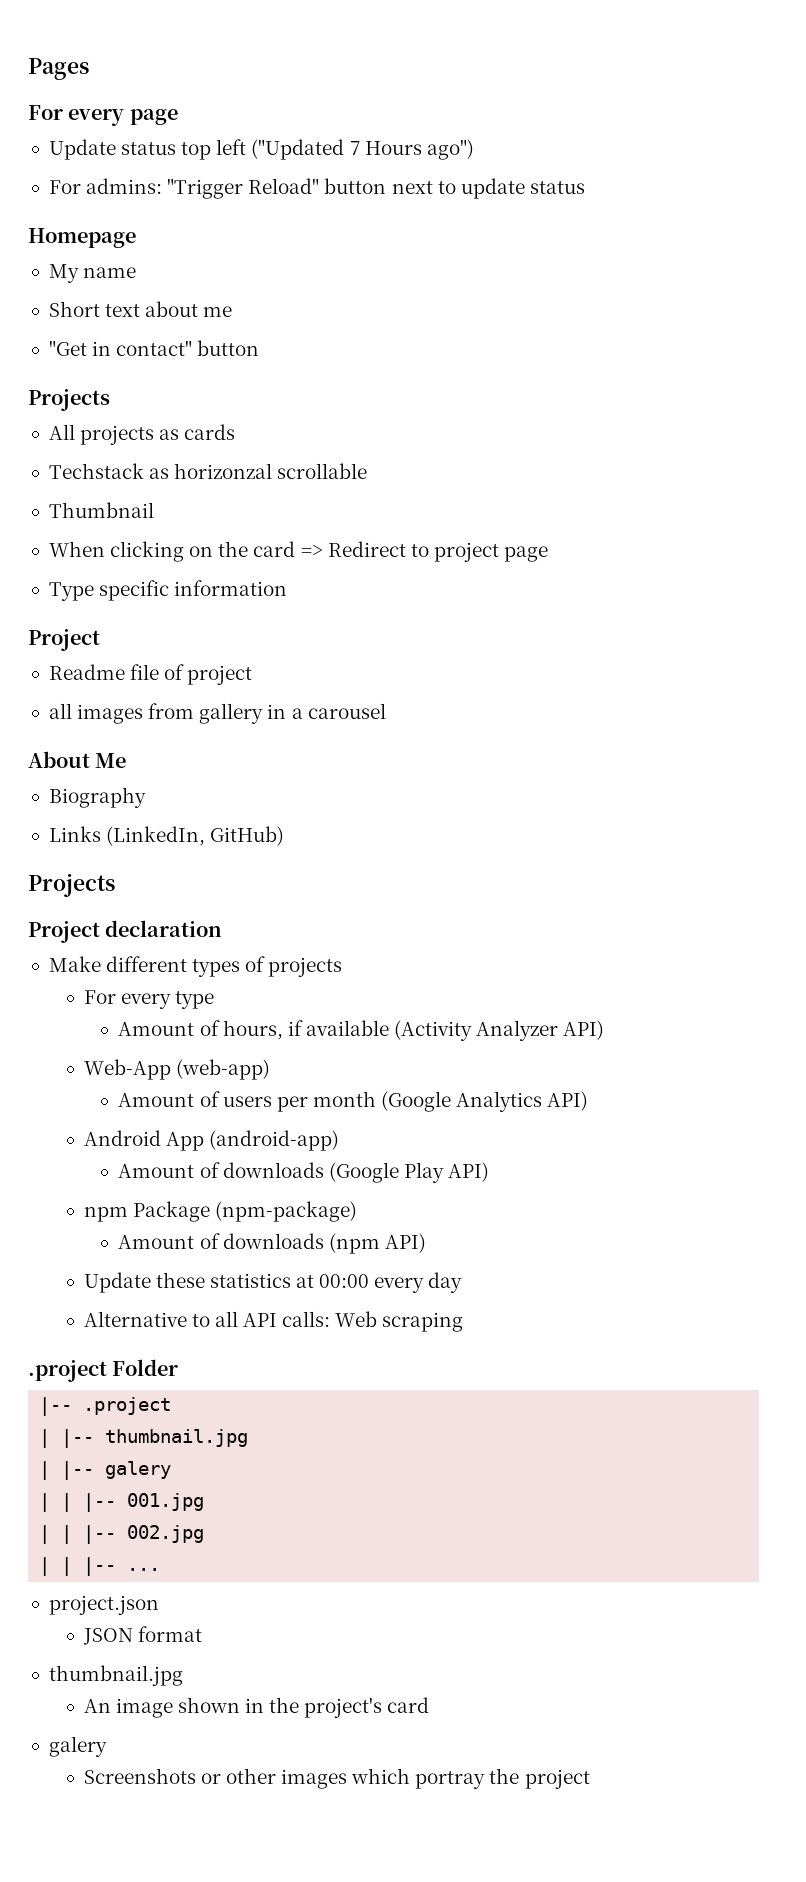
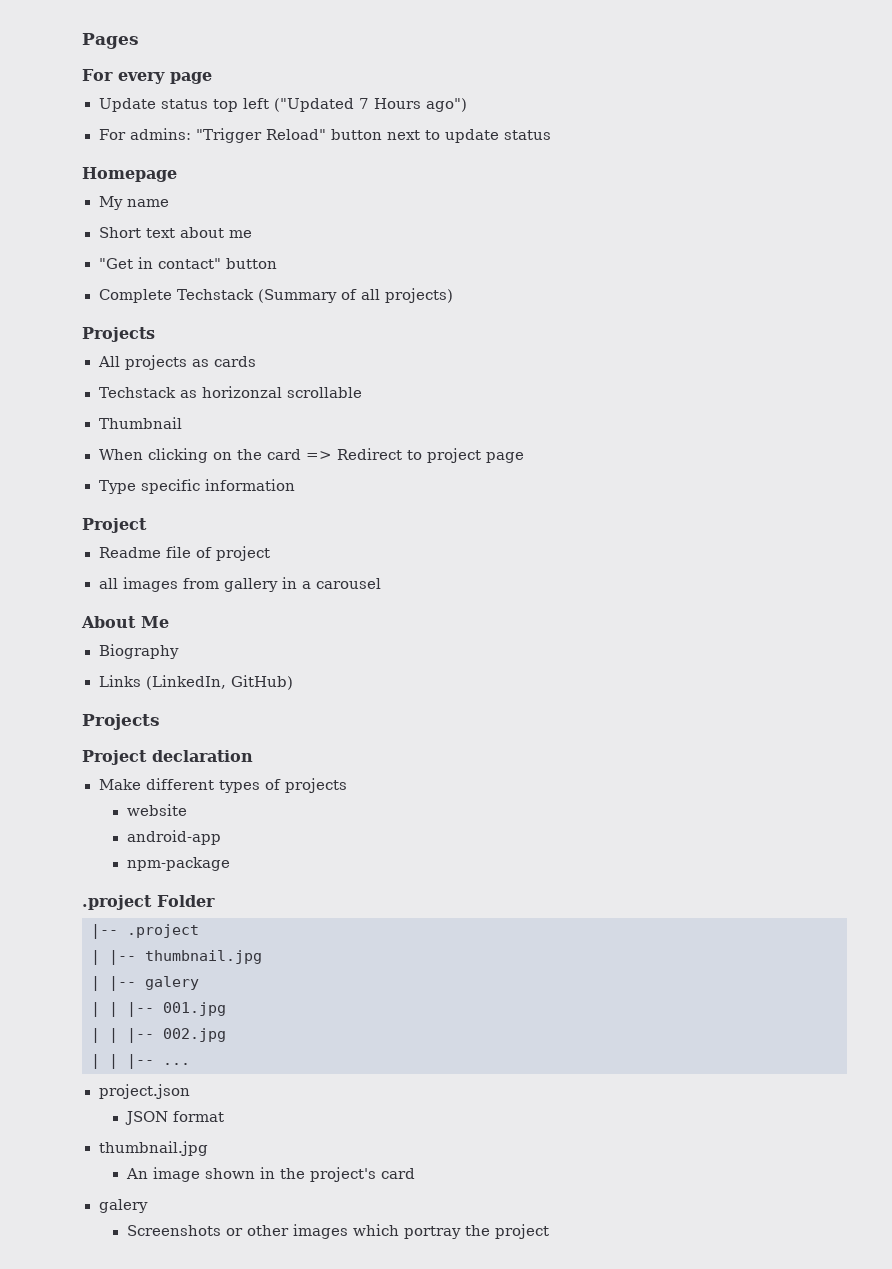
(260, 348) none -> [98,288,454,303] // Complete Techstack (Summary of all projects)
[83,990,214,1009] [118,1020,605,1041] [83,1059,270,1080] [118,1091,589,1112] [83,1130,339,1151] [118,1162,490,1183] [83,1201,357,1222] [118,1233,426,1254] [83,1272,463,1293] [83,1311,464,1332] For every type // Amount of hours, if available (Activity Analyzer API) // Web-App (web-app) // Amount of users per month (Google Analytics API) // Android App (android-app) // Amount of downloads (Google Play API) // npm Package (npm-package) // Amount of downloads (npm API) // Update these statistics at 00:00 every day // Alternative to all API calls: Web scraping -> [126,804,187,816] [126,830,221,845] [126,857,230,871] website // android-app // npm-package

